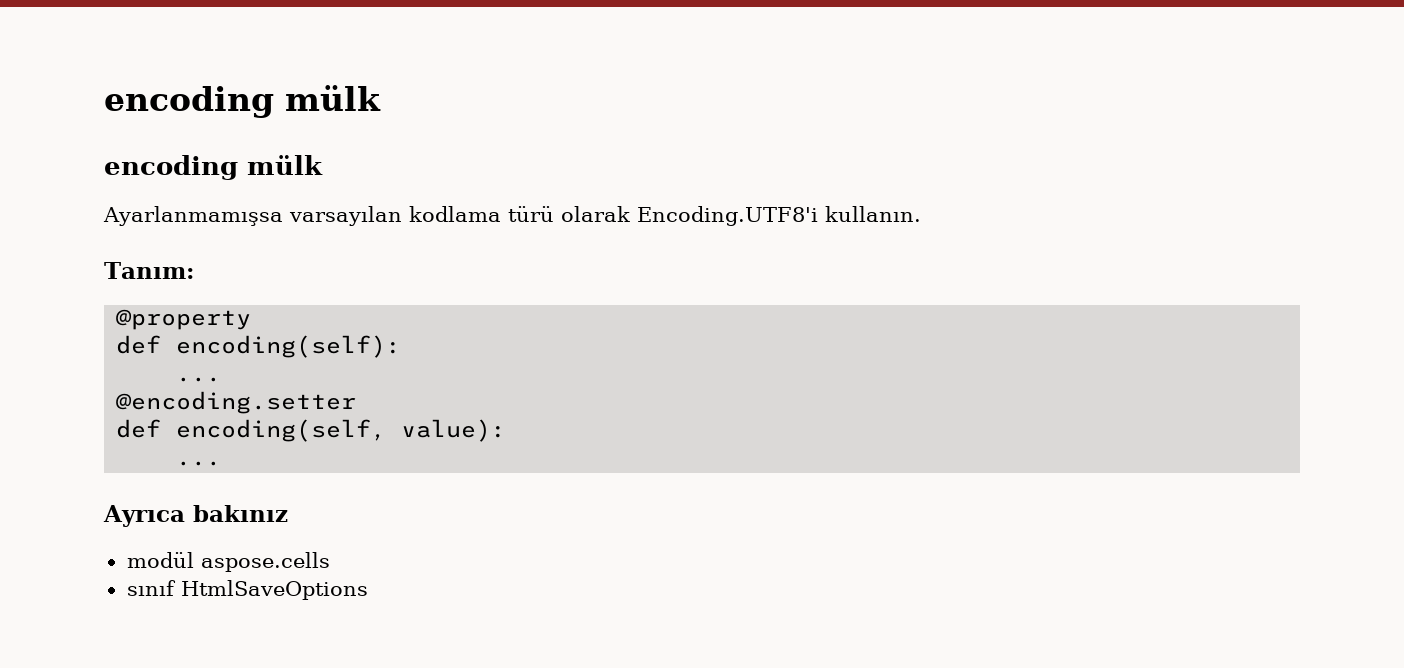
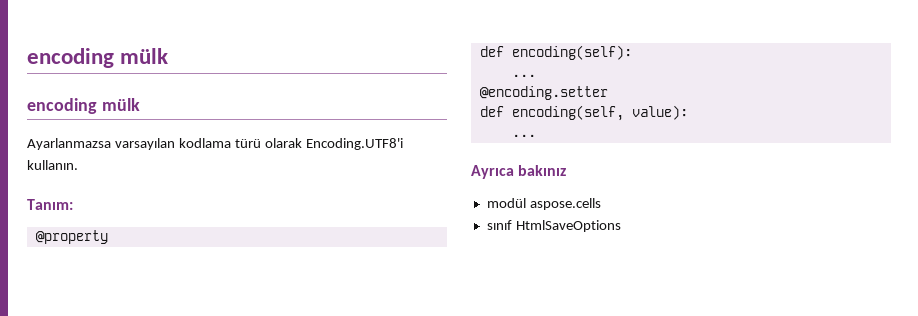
[103,206,283,226] Ayarlanmamışsa -> [27,138,111,150] Ayarlanmazsa

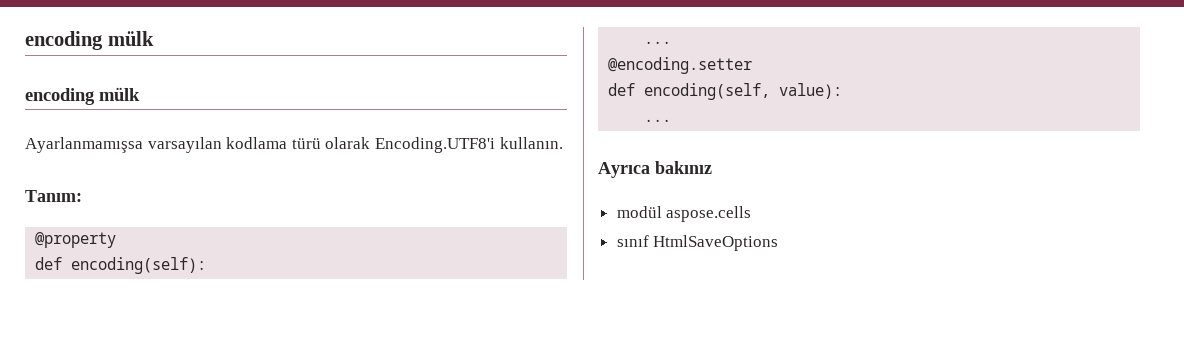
[27,138,111,150] Ayarlanmazsa -> [25,137,143,153] Ayarlanmamışsa

